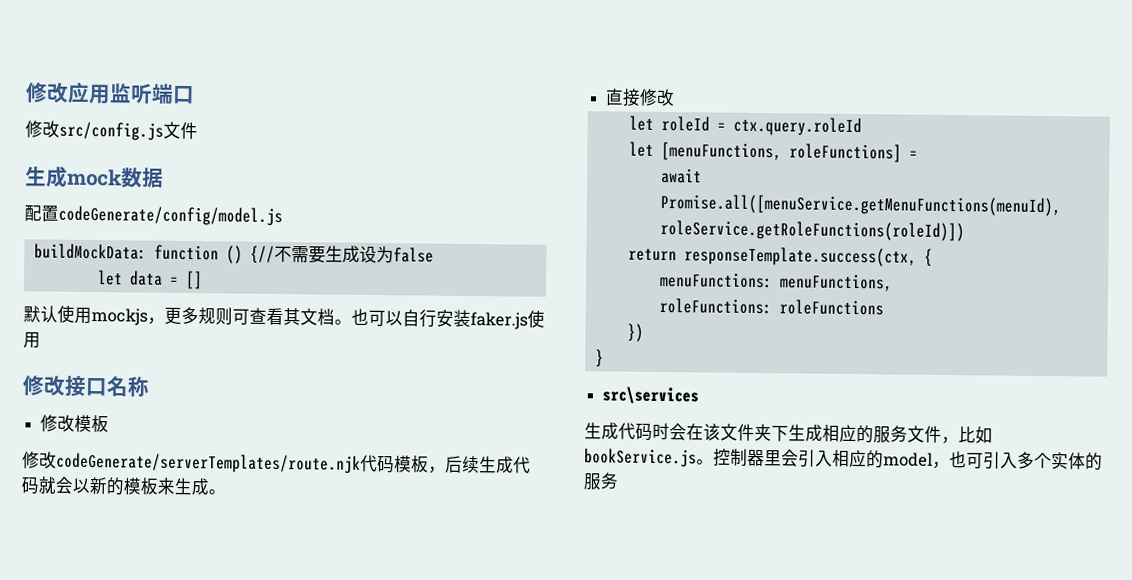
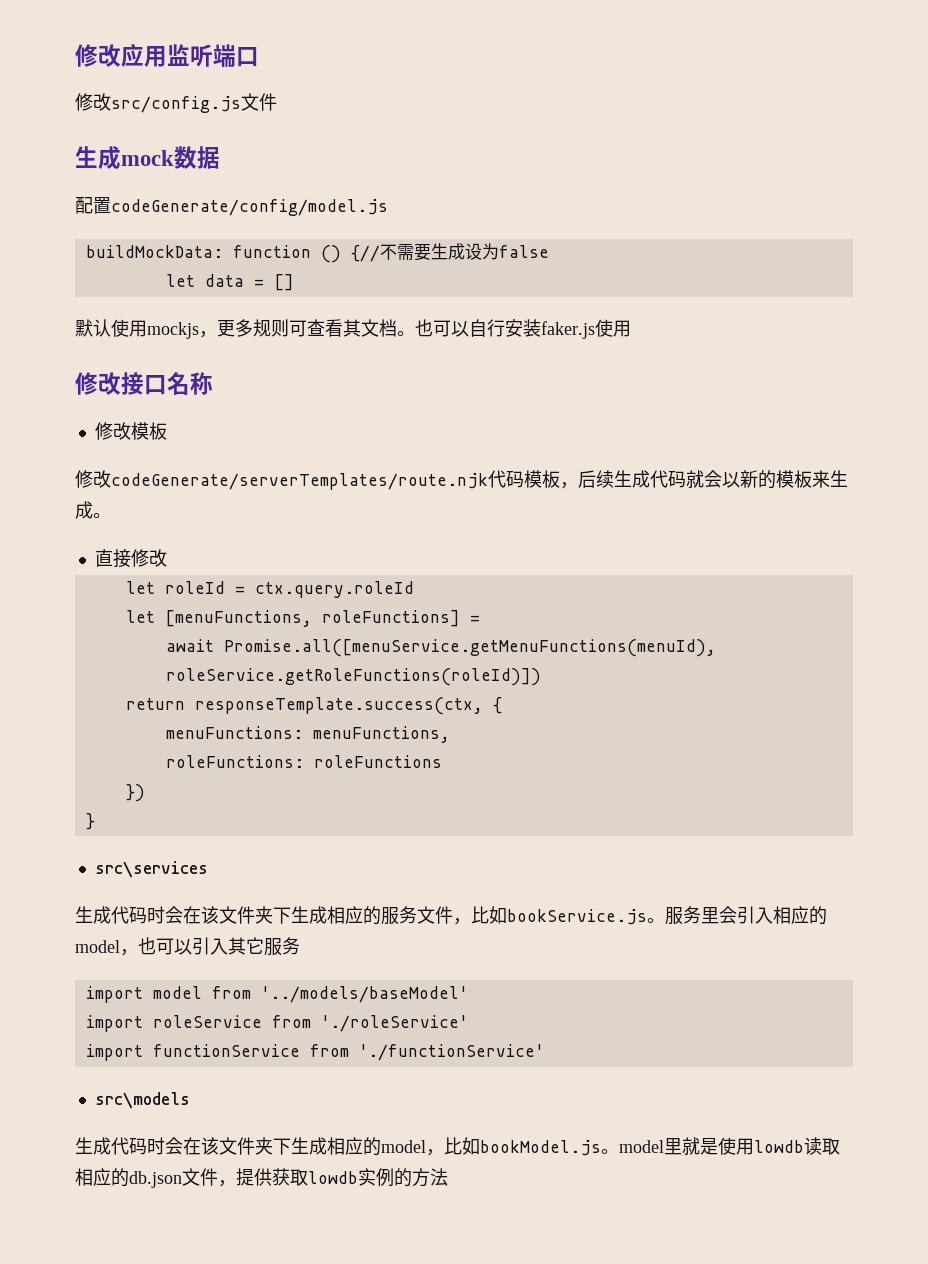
[713,448,765,467] 控制器 -> [665,906,701,925] 服务
[983,451,1103,471] [583,472,619,491] 引入多个实体的服务 -> [174,937,300,956] [85,986,468,1003] [85,1015,468,1032] [85,1044,544,1061] [94,1092,190,1109] [75,1137,840,1156] [75,1168,448,1188] 以引入其它服务 // import model from '../models/baseModel' // import roleService from './roleService' // import functionService from './functionService' // src\models // 生成代码时会在该文件夹下生成相应的model，比如bookModel.js。model里就是使用lowdb读取相应的db.json文件，提供获取lowdb实例的方法

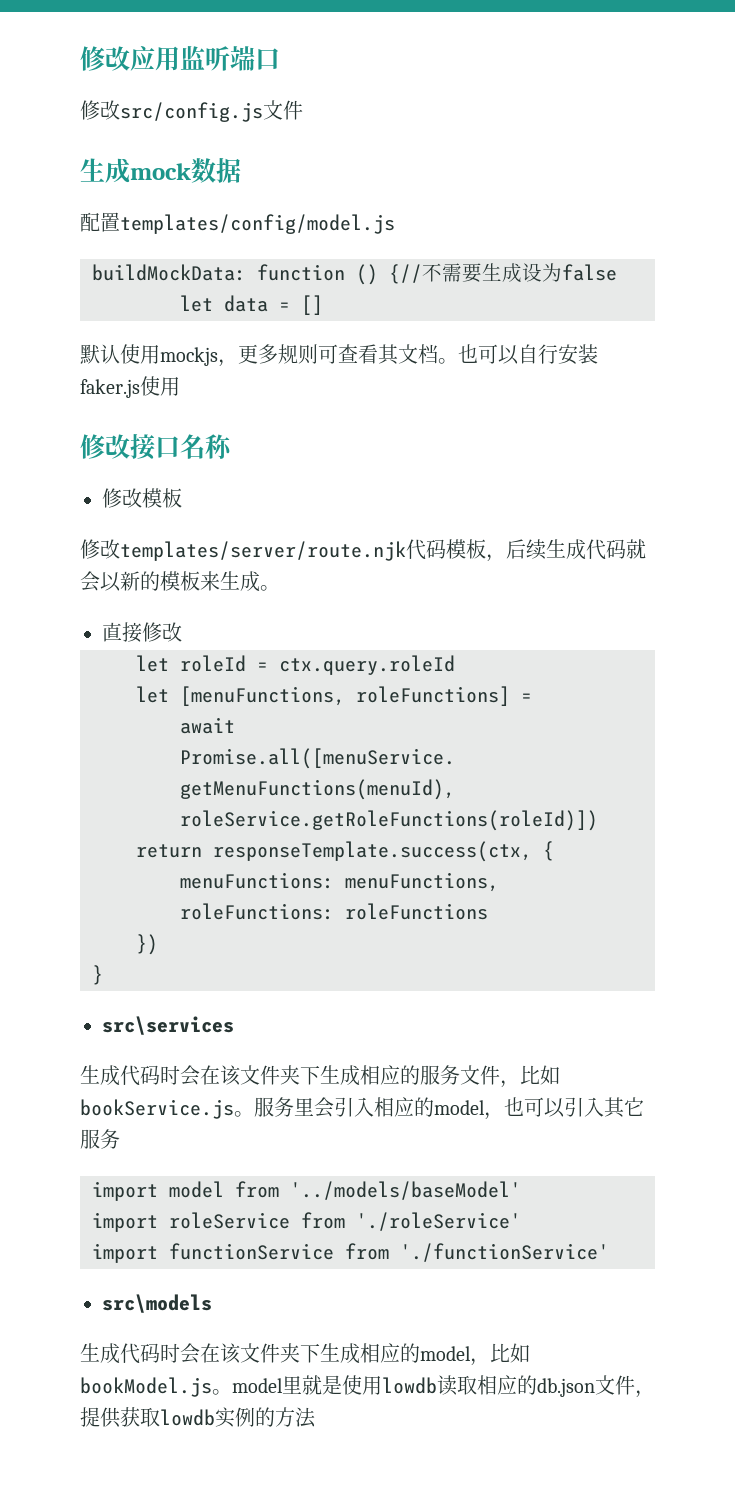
[111,199,388,216] codeGenerate/config/model.js -> [120,214,395,234] templates/config/model.js
[111,473,488,490] codeGenerate/serverTemplates/route.njk -> [120,541,406,561] templates/server/route.njk

